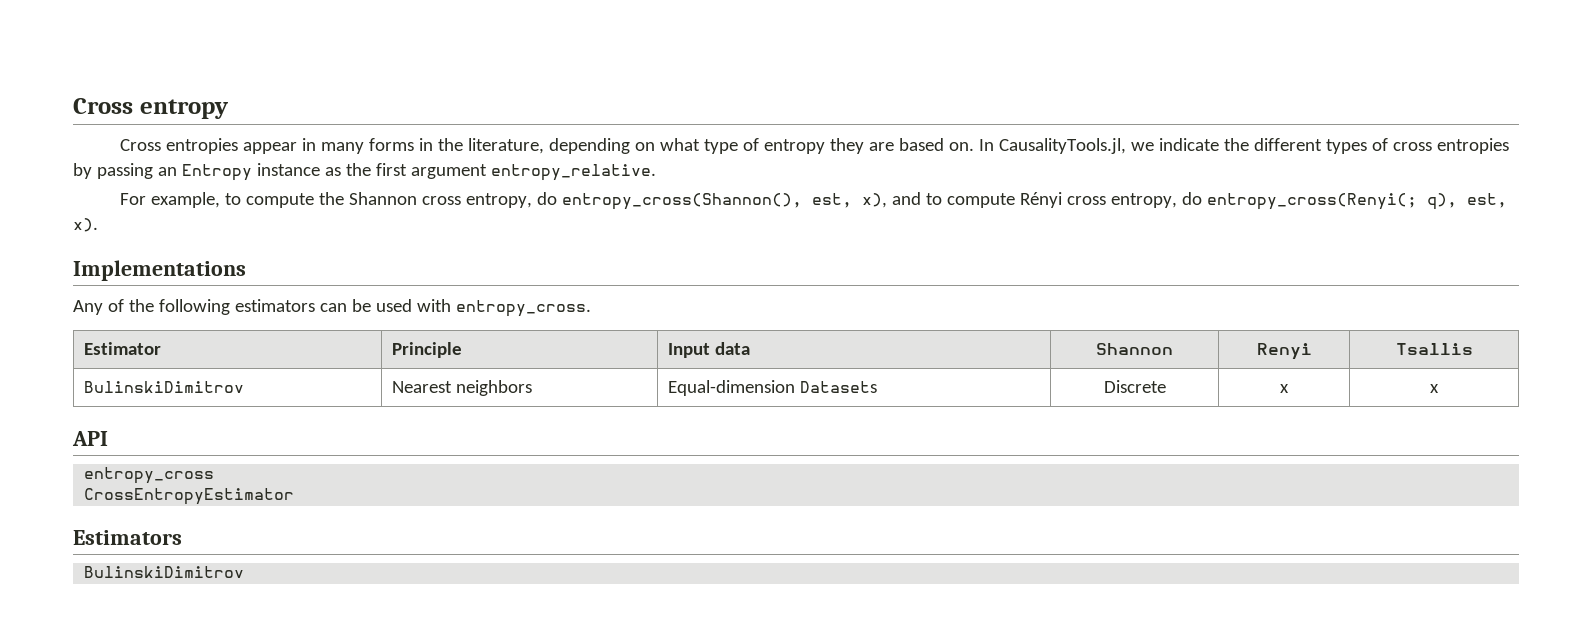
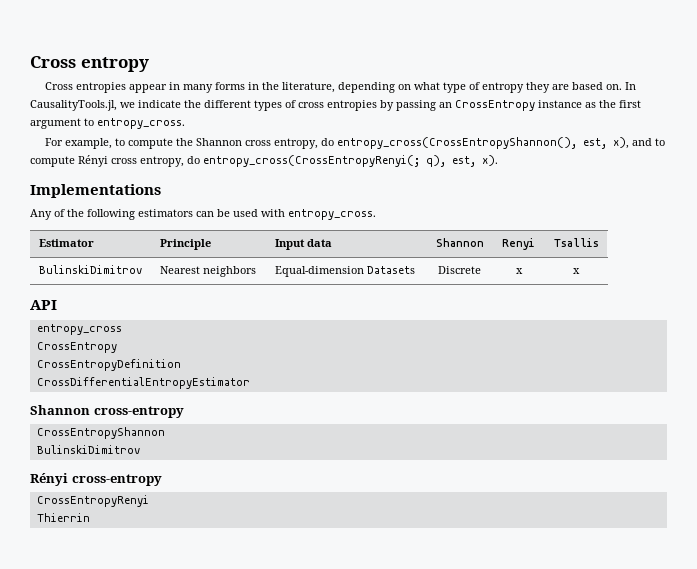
[181,164,252,181] Entropy -> [455,100,535,111] CrossEntropy
[490,164,656,181] entropy_relative. -> [84,118,185,129] to entropy_cross.
[561,193,802,210] entropy_cross(Shannon(), -> [336,137,577,149] entropy_cross(CrossEntropyShannon(),
[1206,193,1417,210] entropy_cross(Renyi(; -> [203,155,420,167] entropy_cross(CrossEntropyRenyi(;
[84,488,295,505] [73,530,182,545] [84,566,245,578] CrossEntropyEstimator // Estimators // BulinskiDimitrov -> [36,342,117,353] [36,359,181,371] [36,377,250,389] [30,405,184,418] [36,427,165,439] [36,445,140,454] [30,473,162,486] [36,495,149,507] [36,513,90,522] CrossEntropy // CrossEntropyDefinition // CrossDifferentialEntropyEstimator // Shannon cross-entropy // CrossEntropyShannon // BulinskiDimitrov // Rényi cross-entropy // CrossEntropyRenyi // Thierrin

